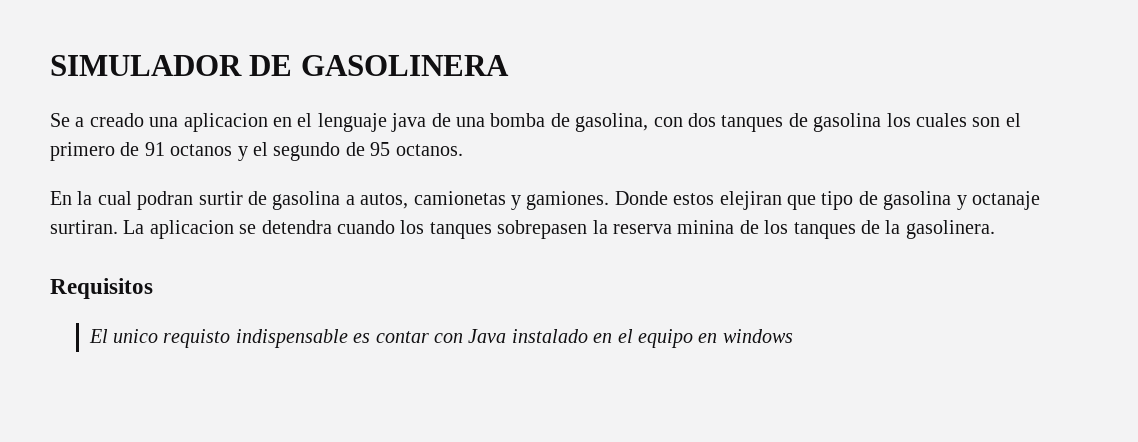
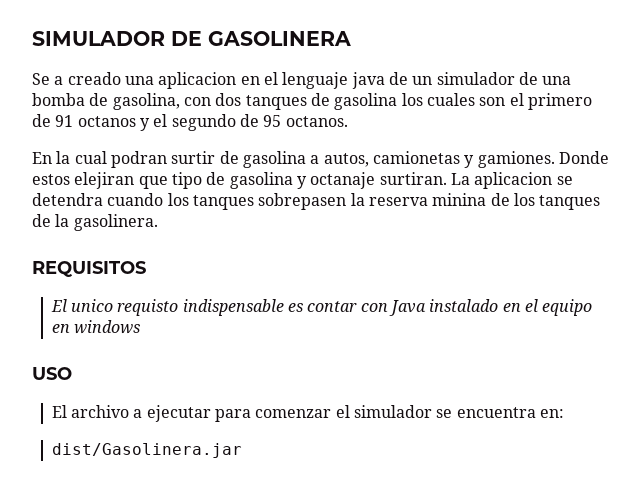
(451, 120) none -> [412,72,538,85] un simulador de
[50,278,153,299] Requisitos -> [32,261,146,277] REQUISITOS
(793, 336) none -> [32,367,72,380] [51,405,565,422] [51,443,242,458] // USO // El archivo a ejecutar para comenzar el simulador se encuentra en: // dist/Gasolinera.jar

